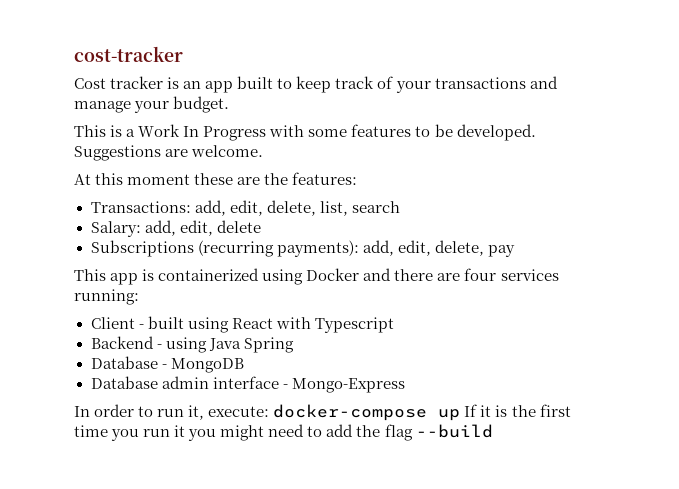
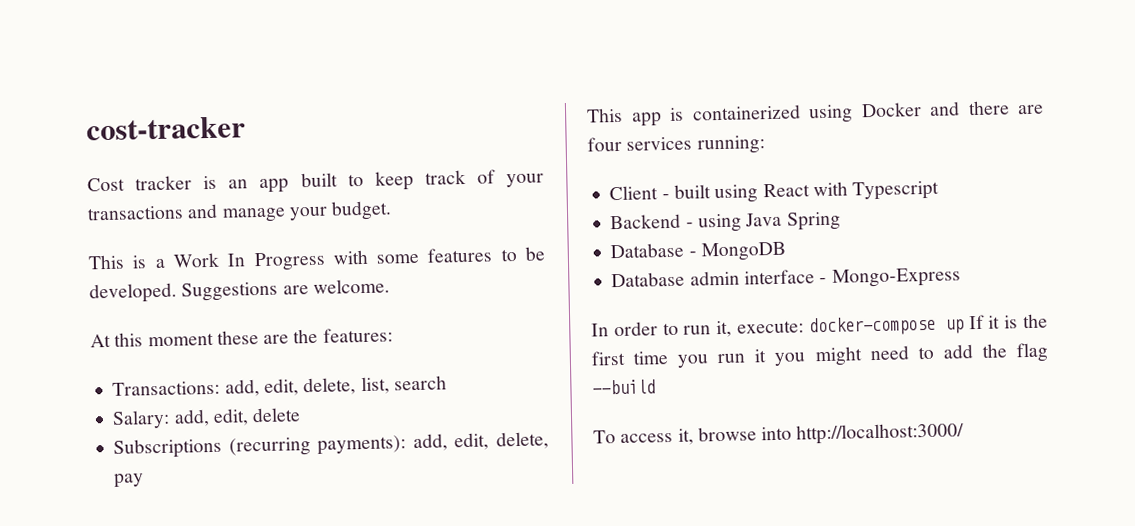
(493, 431) none -> [593,422,965,445] // To access it, browse into http://localhost:3000/

